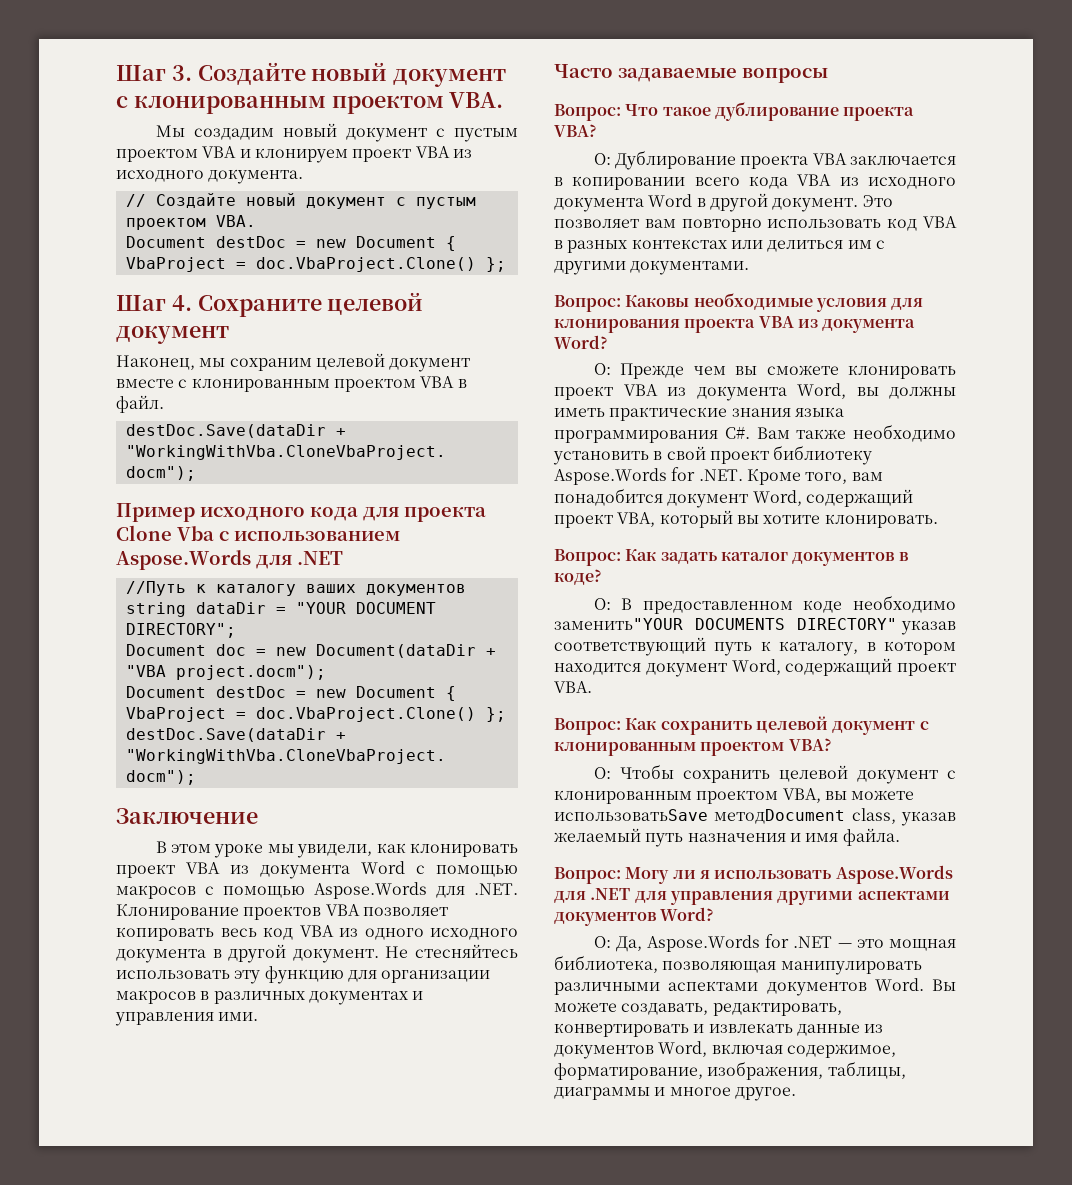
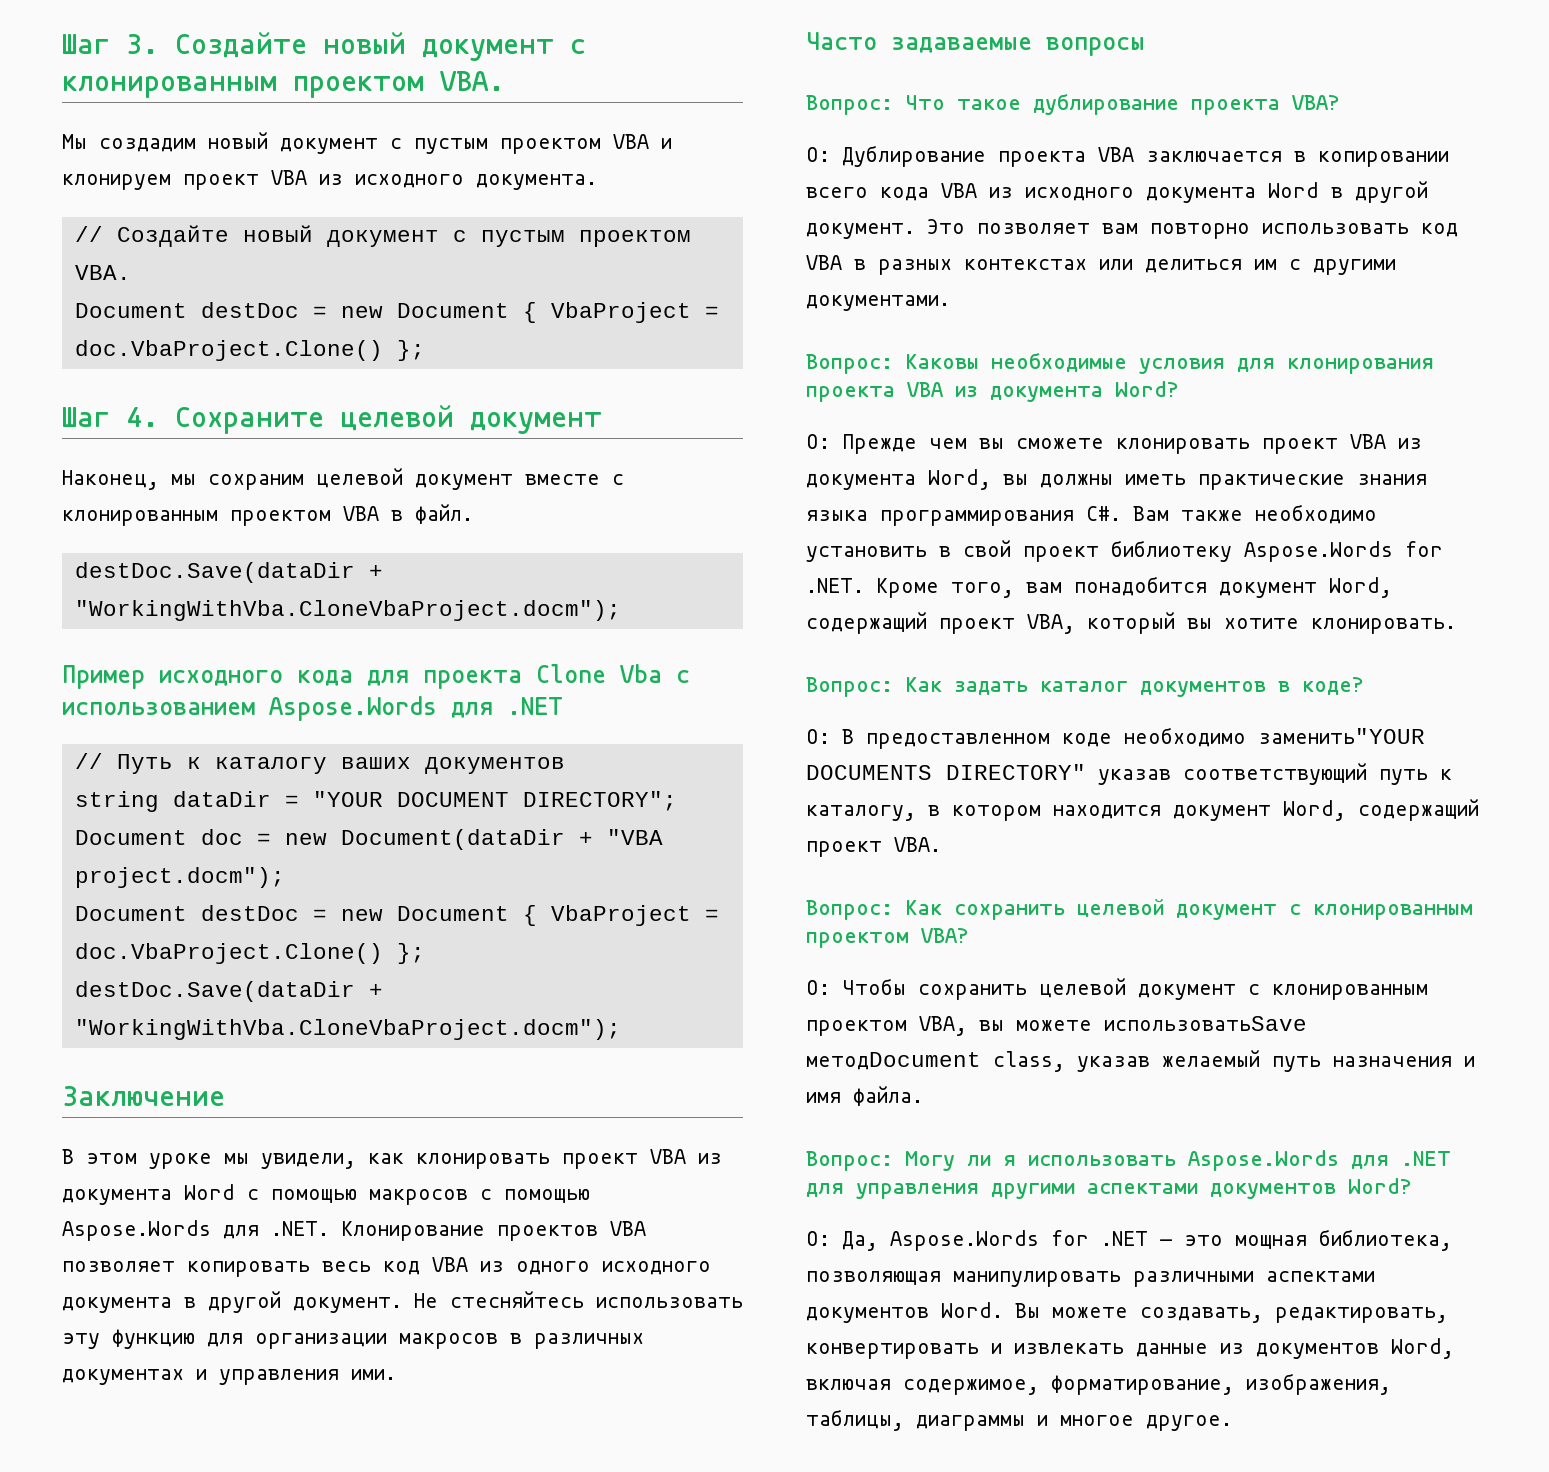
[125,581,186,596] //Путь -> [74,753,173,774] // Путь

